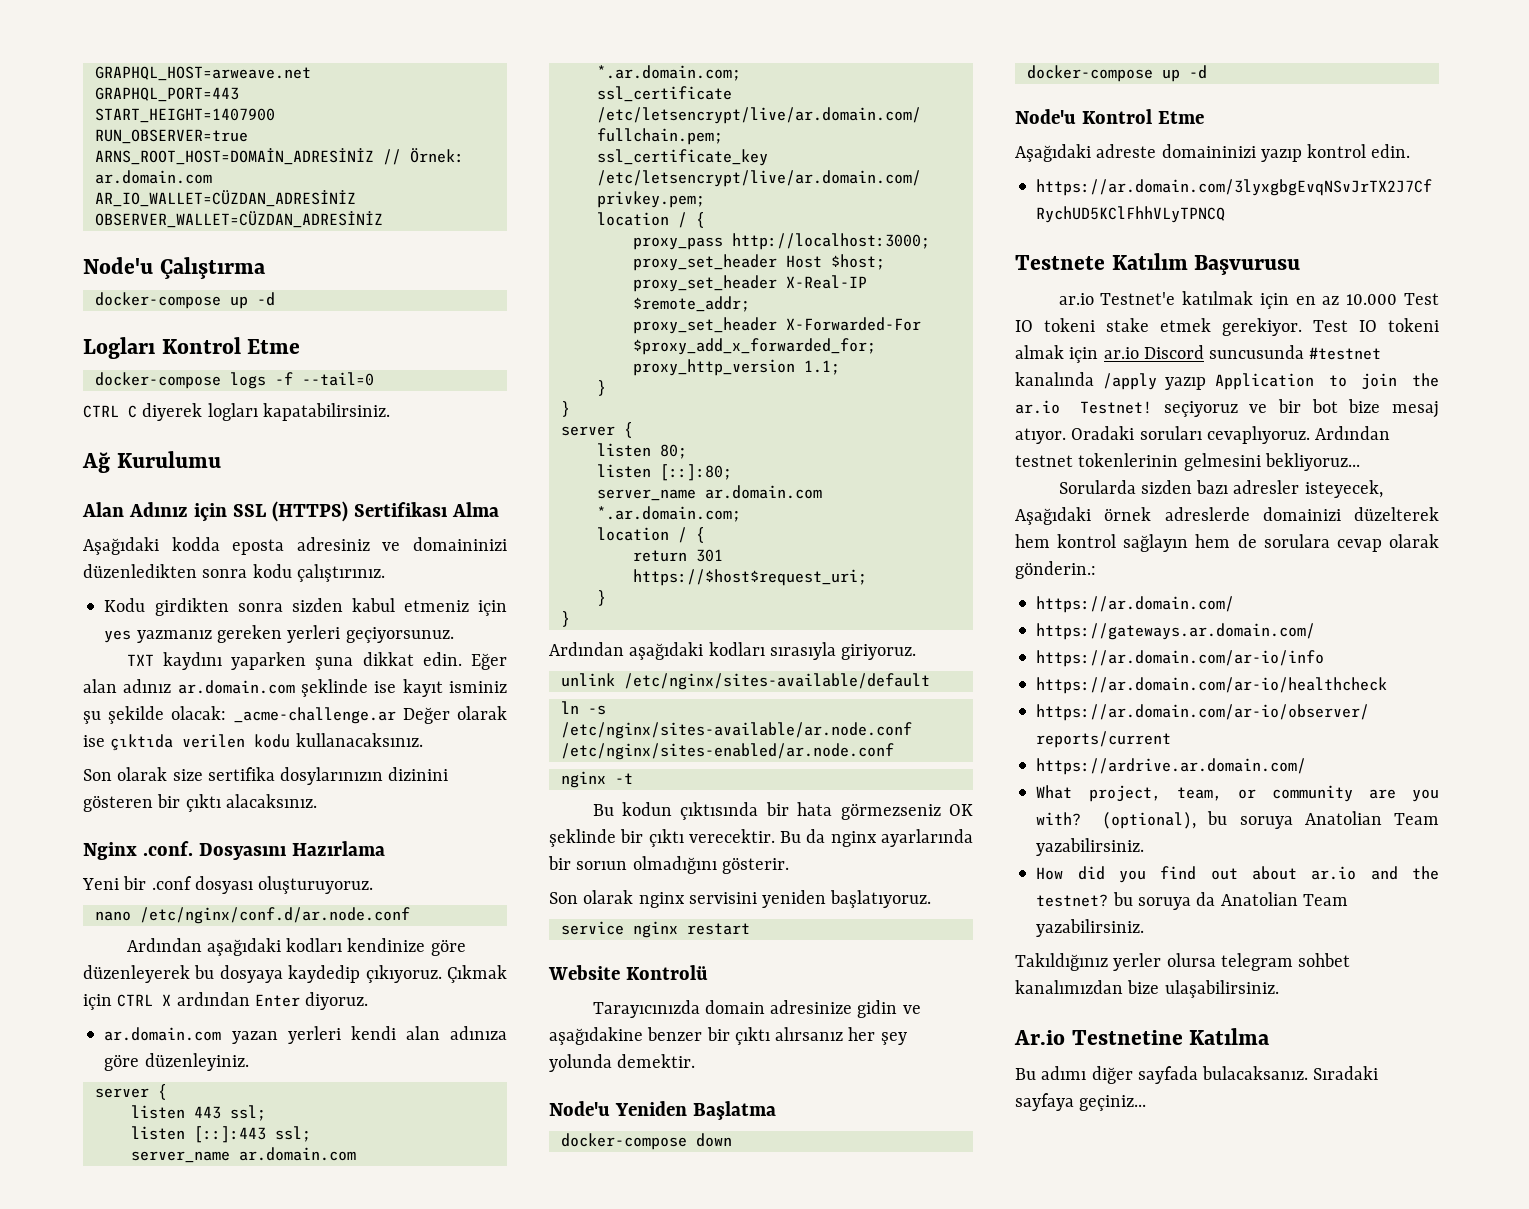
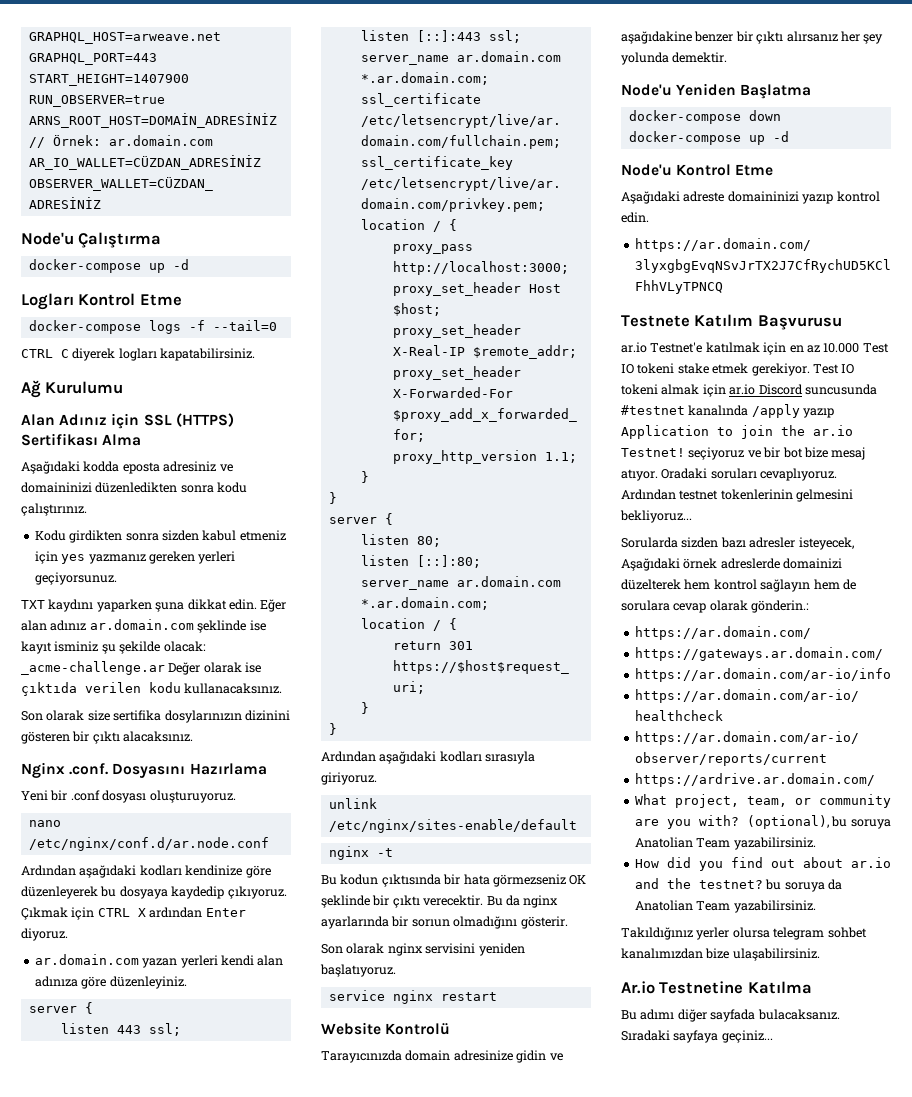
[623,673,930,690] [560,701,606,715] [560,722,912,739] [560,743,894,760] /etc/nginx/sites-available/default // ln -s /etc/nginx/sites-available/ar.node.conf /etc/nginx/sites-enabled/ar.node.conf -> [328,819,577,833] /etc/nginx/sites-enable/default

